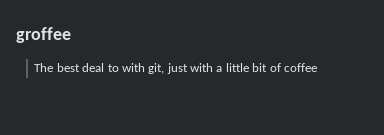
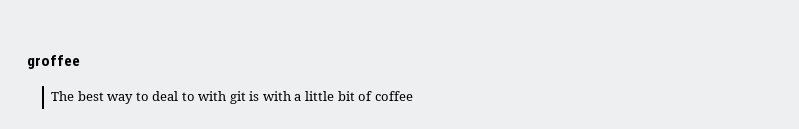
(80, 67) none -> [107,92,149,104] way to
[148,63,188,74] git, just -> [229,91,260,104] git is

